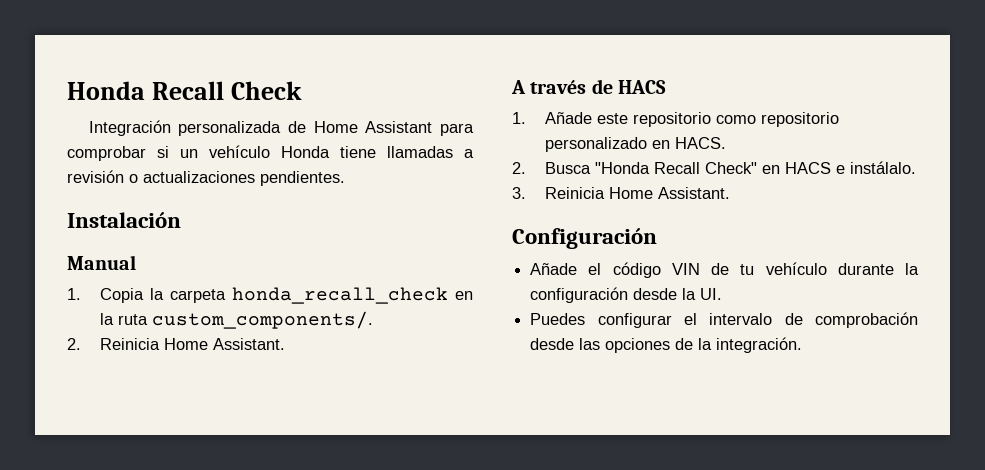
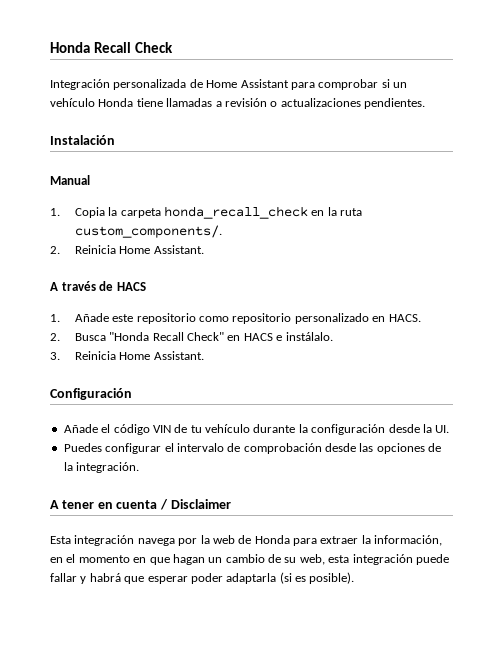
(803, 345) none -> [50,499,231,510] [50,535,443,546] [50,554,449,565] [50,572,355,584] // A tener en cuenta / Disclaimer // Esta integración navega por la web de Honda para extraer la información, en el momento en que hagan un cambio de su web, esta integración puede fallar y habrá que esperar poder adaptarla (si es posible).

